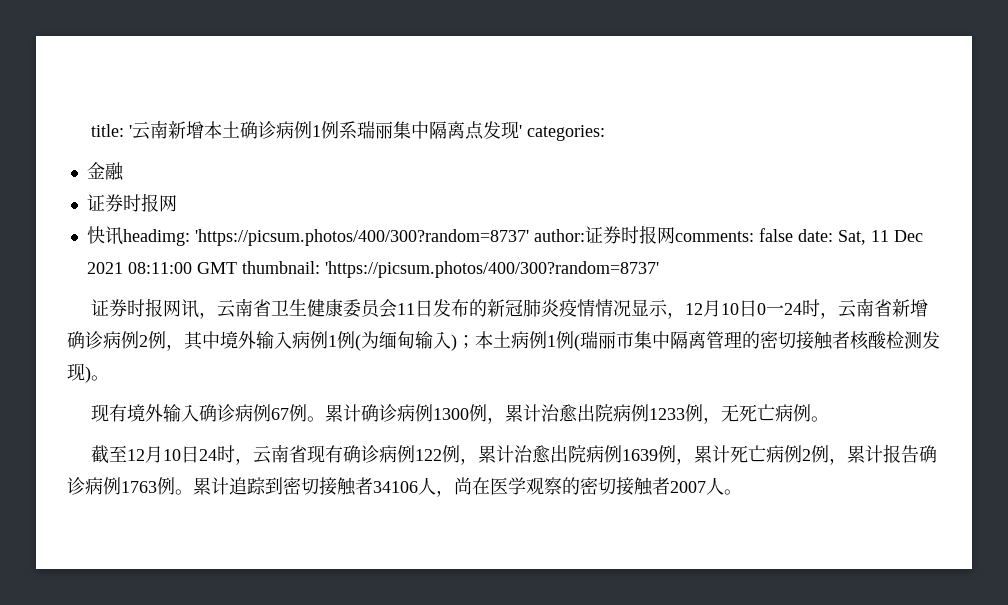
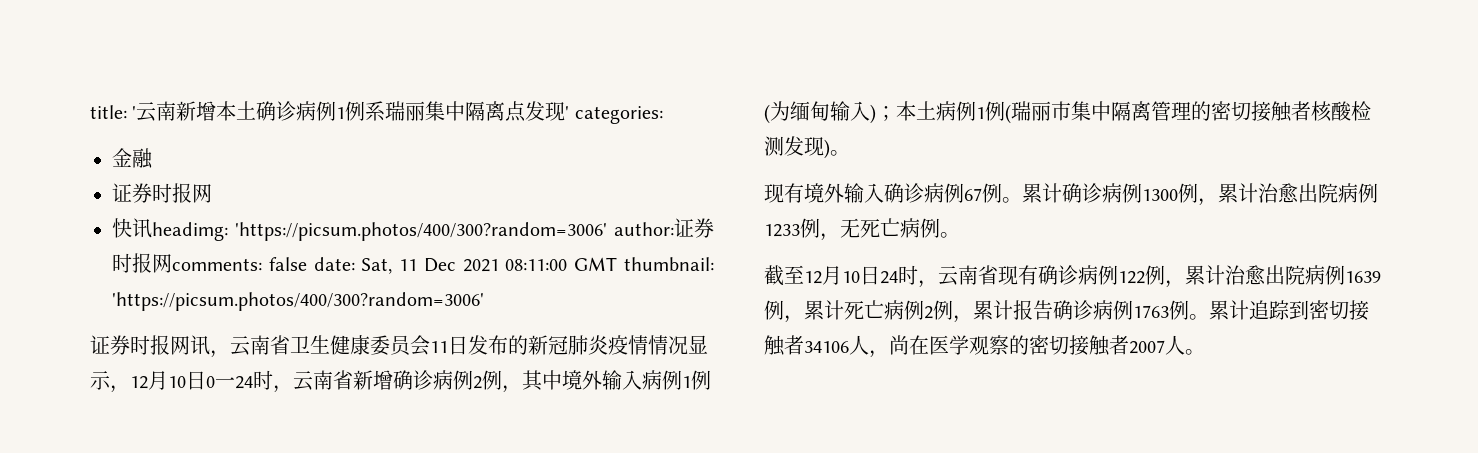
[194,229,529,246] 'https://picsum.photos/400/300?random=8737' -> [235,222,607,241] 'https://picsum.photos/400/300?random=3006'
[324,261,659,278] 'https://picsum.photos/400/300?random=8737' -> [112,292,484,311] 'https://picsum.photos/400/300?random=3006'

